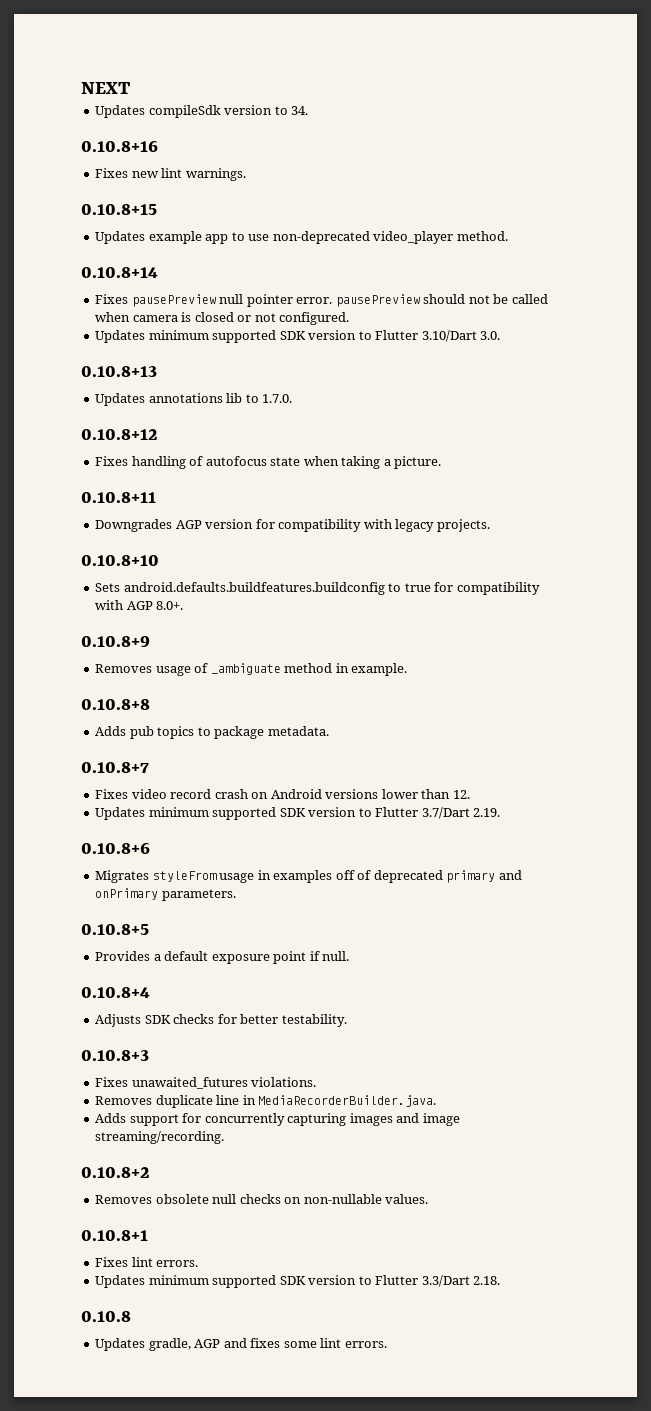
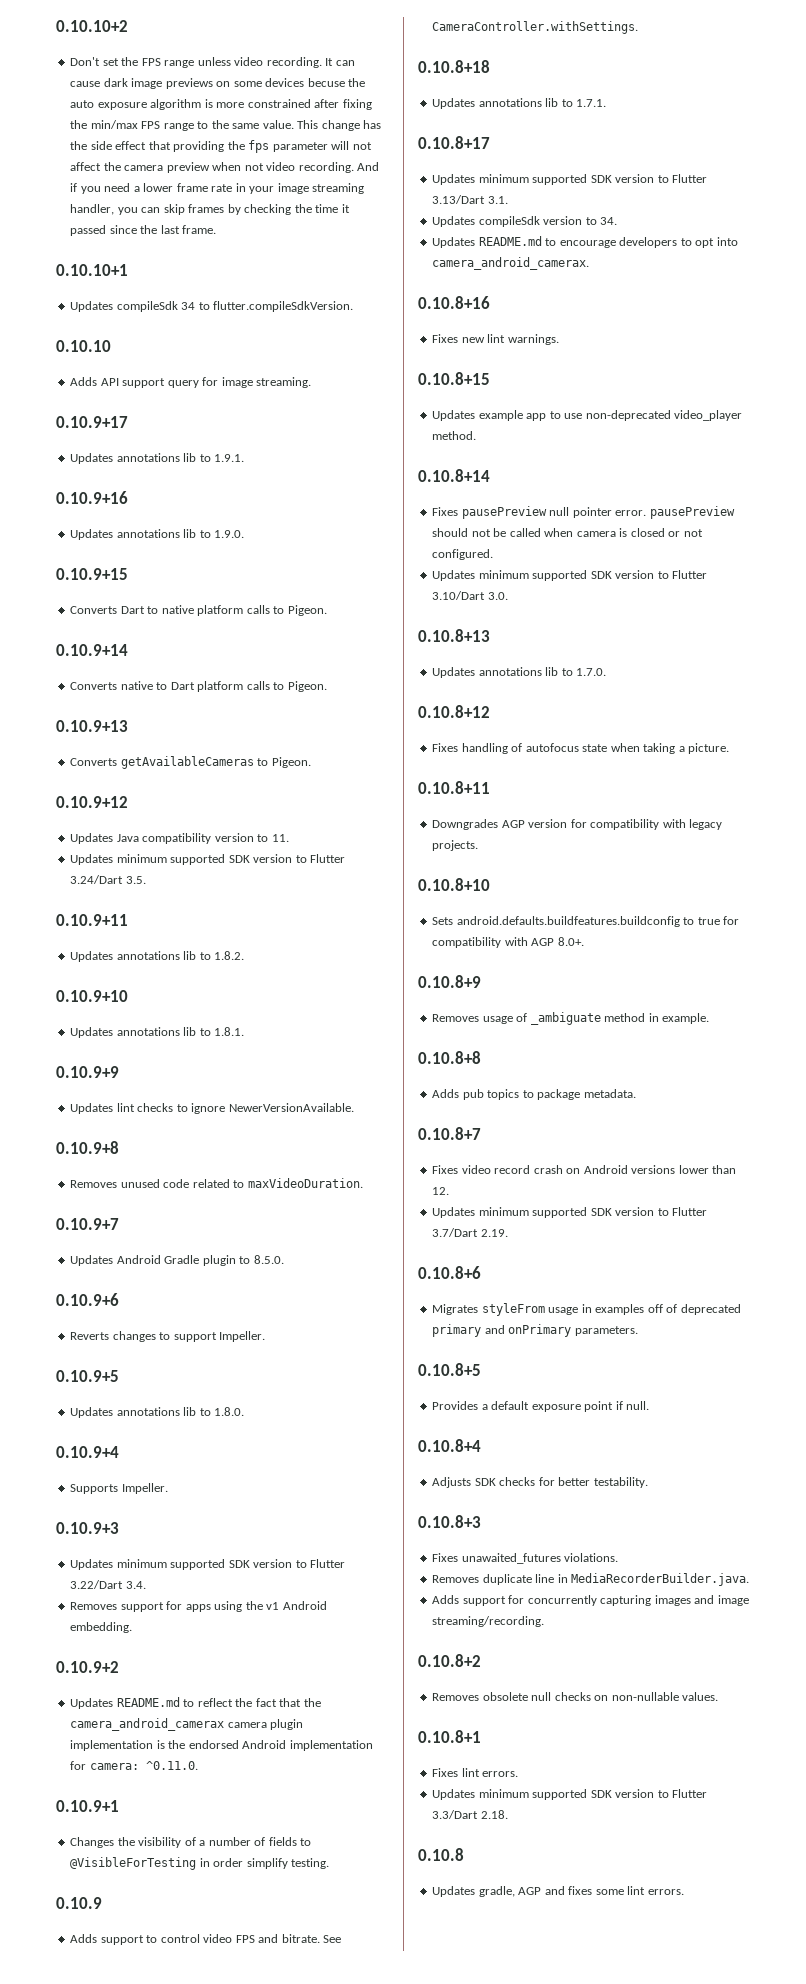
[81,82,130,94] NEXT -> [56,20,128,32] [70,57,355,68] [70,78,366,89] [70,99,372,110] [70,120,382,131] [70,140,372,153] [70,162,380,173] [70,183,365,194] [70,204,350,215] [70,225,217,236] [56,264,128,276] [70,301,354,312] [56,340,111,352] [70,377,312,388] [56,416,128,428] [70,453,245,464] [56,491,128,504] [70,529,245,540] [56,568,128,580] [70,605,327,616] [56,644,128,656] [70,681,327,692] [56,720,128,732] [70,756,311,769] [56,796,128,808] [70,833,289,844] [70,854,346,865] [70,875,146,884] [56,914,128,926] [70,951,245,962] [56,990,128,1002] [70,1027,245,1038] [56,1066,119,1078] [70,1103,354,1114] [56,1141,119,1154] [70,1178,363,1188] [56,1218,119,1230] [70,1255,284,1266] [56,1293,119,1306] [70,1331,266,1342] [56,1370,119,1382] [70,1407,245,1418] [56,1446,119,1458] [70,1483,168,1494] [56,1522,119,1534] [70,1559,346,1570] [70,1580,146,1589] [70,1601,327,1612] [70,1622,133,1633] [56,1661,119,1673] [70,1697,321,1709] [70,1718,304,1731] [70,1740,373,1751] [70,1761,198,1770] [56,1800,119,1812] [70,1837,312,1848] [70,1857,330,1870] [56,1897,102,1909] [70,1934,342,1945] [432,21,639,34] [418,60,490,73] [432,98,607,109] [418,136,490,149] [432,174,708,185] [432,195,508,204] 0.10.10+2 // Don't set the FPS range unless video recording. It can cause dark image previews on some devices becuse the auto exposure algorithm is more constrained after fixing the min/max FPS range to the same value. This change has the side effect that providing the fps parameter will not affect the camera preview when not video recording. And if you need a lower frame rate in your image streaming handler, you can skip frames by checking the time it passed since the last frame. // 0.10.10+1 // Updates compileSdk 34 to flutter.compileSdkVersion. // 0.10.10 // Adds API support query for image streaming. // 0.10.9+17 // Updates annotations lib to 1.9.1. // 0.10.9+16 // Updates annotations lib to 1.9.0. // 0.10.9+15 // Converts Dart to native platform calls to Pigeon. // 0.10.9+14 // Converts native to Dart platform calls to Pigeon. // 0.10.9+13 // Converts getAvailableCameras to Pigeon. // 0.10.9+12 // Updates Java compatibility version to 11. // Updates minimum supported SDK version to Flutter 3.24/Dart 3.5. // 0.10.9+11 // Updates annotations lib to 1.8.2. // 0.10.9+10 // Updates annotations lib to 1.8.1. // 0.10.9+9 // Updates lint checks to ignore NewerVersionAvailable. // 0.10.9+8 // Removes unused code related to maxVideoDuration. // 0.10.9+7 // Updates Android Gradle plugin to 8.5.0. // 0.10.9+6 // Reverts changes to support Impeller. // 0.10.9+5 // Updates annotations lib to 1.8.0. // 0.10.9+4 // Supports Impeller. // 0.10.9+3 // Updates minimum supported SDK version to Flutter 3.22/Dart 3.4. // Removes support for apps using the v1 Android embedding. // 0.10.9+2 // Updates README.md to reflect the fact that the camera_android_camerax camera plugin implementation is the endorsed Android implementation for camera: ^0.11.0. // 0.10.9+1 // Changes the visibility of a number of fields to @VisibleForTesting in order simplify testing. // 0.10.9 // Adds support to control video FPS and bitrate. See CameraController.withSettings. // 0.10.8+18 // Updates annotations lib to 1.7.1. // 0.10.8+17 // Updates minimum supported SDK version to Flutter 3.13/Dart 3.1.
(309, 110) none -> [432,236,738,248] [432,257,590,270] // Updates README.md to encourage developers to opt into camera_android_camerax.

